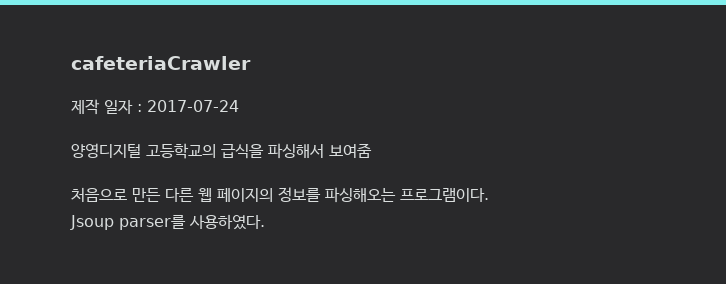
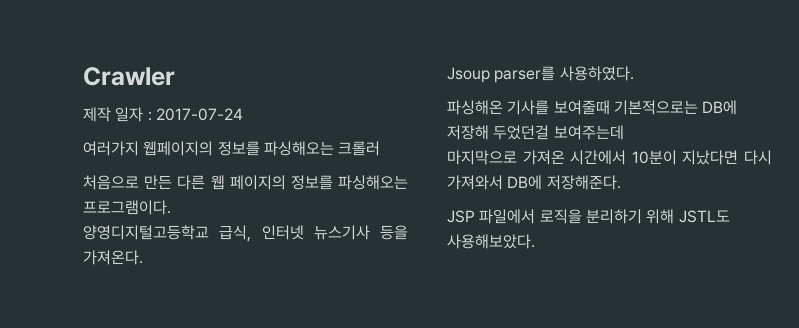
[71,56,251,70] cafeteriaCrawler -> [83,67,175,86] Crawler
[71,143,372,159] 양영디지털 고등학교의 급식을 파싱해서 보여줌 -> [83,141,381,156] 여러가지 웹페이지의 정보를 파싱해오는 크롤러
[70,214,265,230] Jsoup parser를 사용하였다. -> [83,225,408,242] [83,250,143,265] [447,66,634,83] [447,100,738,115] [447,125,624,140] [447,150,772,165] [447,175,621,190] [447,209,730,224] [447,234,535,249] 양영디지털고등학교 급식, 인터넷 뉴스기사 등을 가져온다. // Jsoup parser를 사용하였다. // 파싱해온 기사를 보여줄때 기본적으로는 DB에 저장해 두었던걸 보여주는데 // 마지막으로 가져온 시간에서 10분이 지났다면 다시 가져와서 DB에 저장해준다. // JSP 파일에서 로직을 분리하기 위해 JSTL도 사용해보았다.

